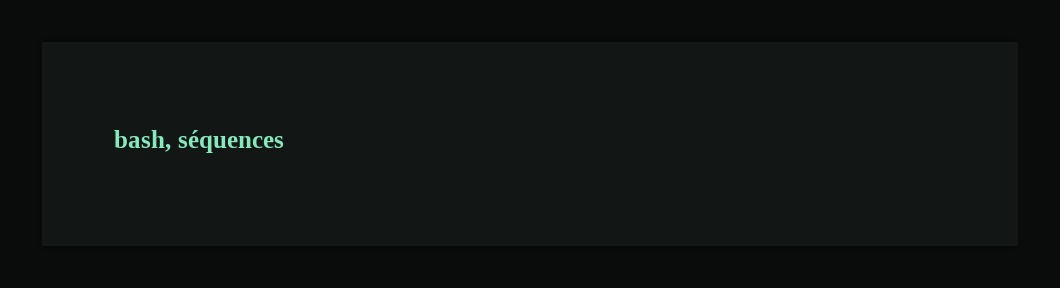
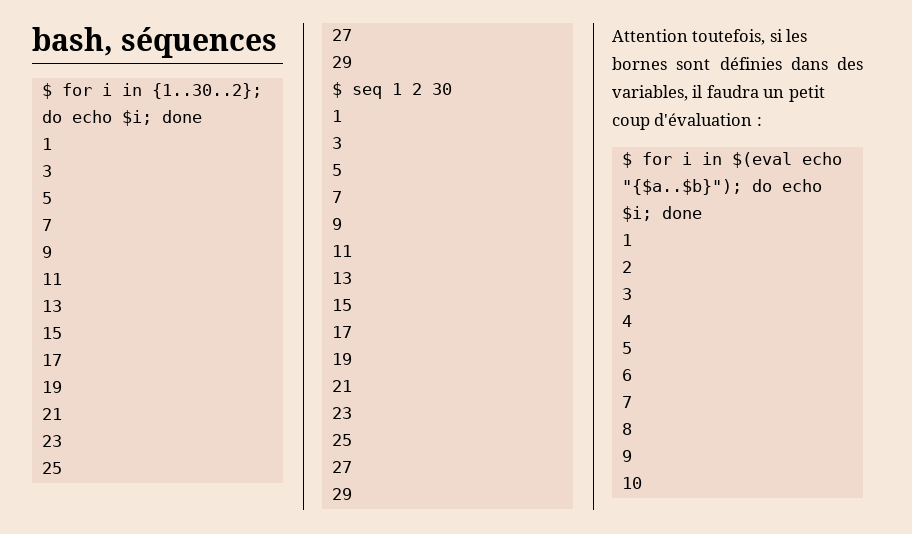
(284, 141) none -> [41,83,262,99] [41,110,202,126] [41,138,52,150] [41,165,52,177] [41,192,52,204] [41,219,52,231] [41,246,52,258] [41,273,62,285] [41,300,62,312] [41,327,62,339] [41,354,62,366] [41,381,62,393] [41,408,62,420] [41,435,62,447] [41,462,62,474] [331,29,352,41] [331,56,352,68] [331,82,452,99] [331,110,342,122] [331,137,342,149] [331,164,342,176] [331,191,342,203] [331,218,342,230] [331,245,352,257] [331,272,352,284] [331,299,352,311] [331,326,352,338] [331,353,352,365] [331,380,352,392] [331,407,352,419] [331,434,352,446] [331,461,352,473] [331,488,352,500] [612,29,808,45] [612,57,863,70] [612,85,825,102] [612,113,762,130] [621,152,842,168] [621,179,822,195] [621,206,702,222] [621,234,632,246] [621,261,632,273] [621,288,632,300] [621,315,632,327] [621,342,632,354] [621,369,632,381] [621,396,632,408] [621,423,632,435] [621,450,632,462] [621,477,642,489] // $ for i in {1..30..2}; do echo $i; done // 1 // 3 // 5 // 7 // 9 // 11 // 13 // 15 // 17 // 19 // 21 // 23 // 25 // 27 // 29 // $ seq 1 2 30 // 1 // 3 // 5 // 7 // 9 // 11 // 13 // 15 // 17 // 19 // 21 // 23 // 25 // 27 // 29 // Attention toutefois, si les bornes sont définies dans des variables, il faudra un petit coup d'évaluation : // $ for i in $(eval echo "{$a..$b}"); do echo $i; done // 1 // 2 // 3 // 4 // 5 // 6 // 7 // 8 // 9 // 10

